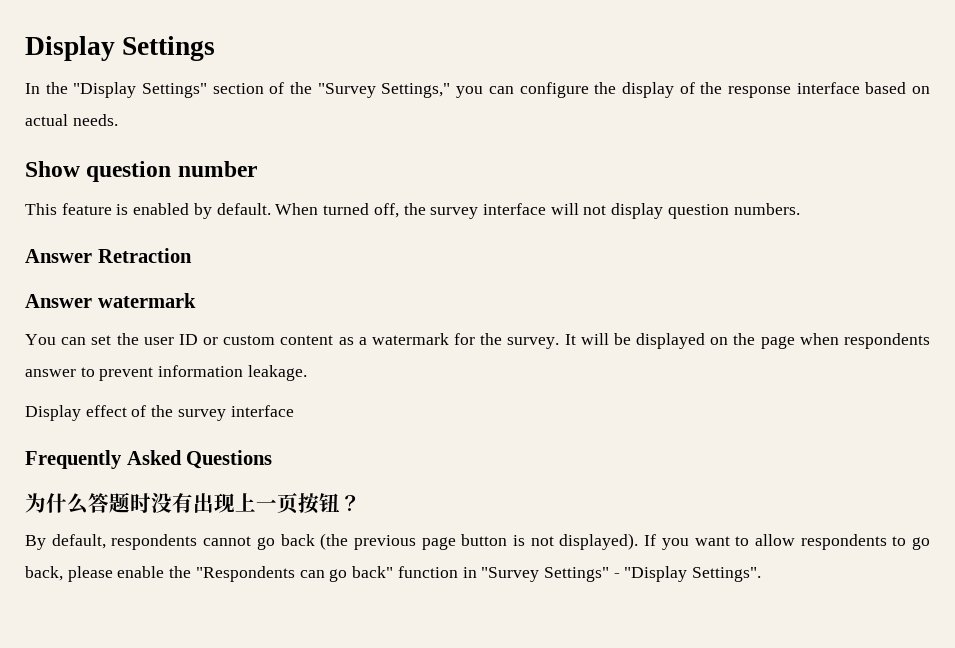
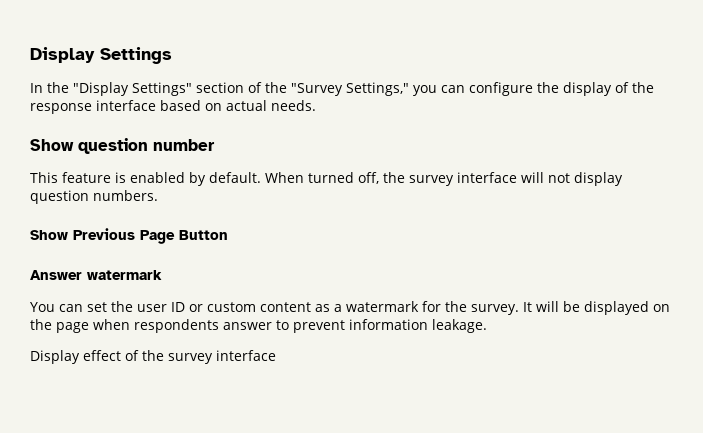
[25,248,192,263] Answer Retraction -> [30,228,228,244] Show Previous Page Button
[25,450,273,469] [25,492,361,515] [25,533,931,550] [25,566,762,582] // Frequently Asked Questions // 为什么答题时没有出现上一页按钮？ // By default, respondents cannot go back (the previous page button is not displayed). If you want to allow respondents to go back, please enable the "Respondents can go back" function in "Survey Settings" - "Display Settings". -> (276, 355) none

